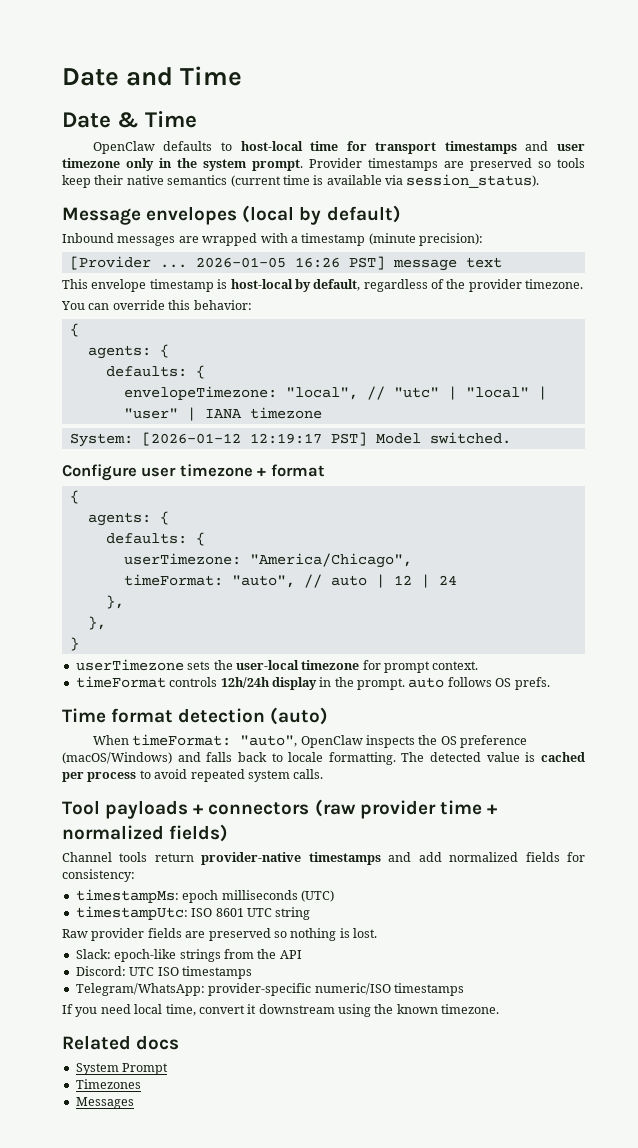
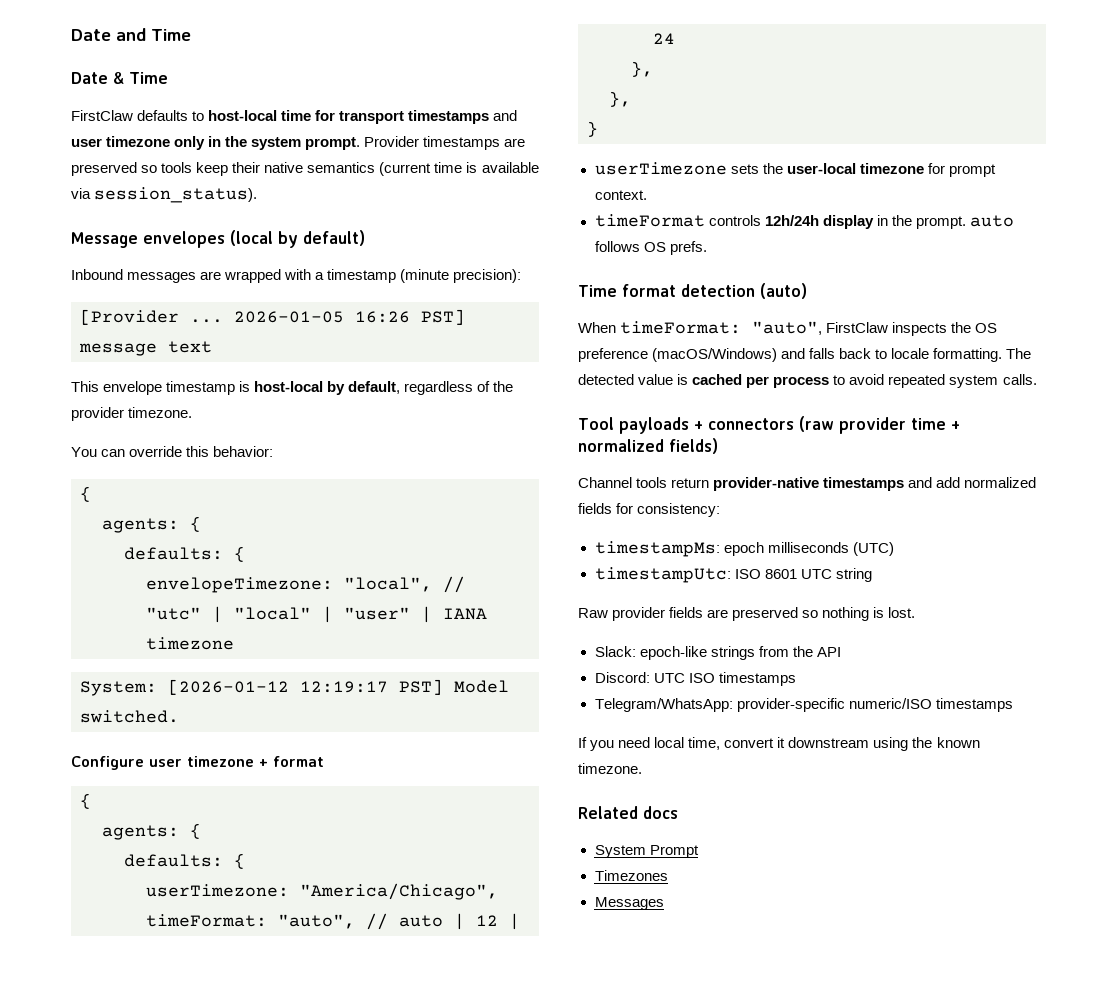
[92,141,155,154] OpenClaw -> [71,110,133,121] FirstClaw
[300,735,363,748] OpenClaw -> [826,322,889,333] FirstClaw

